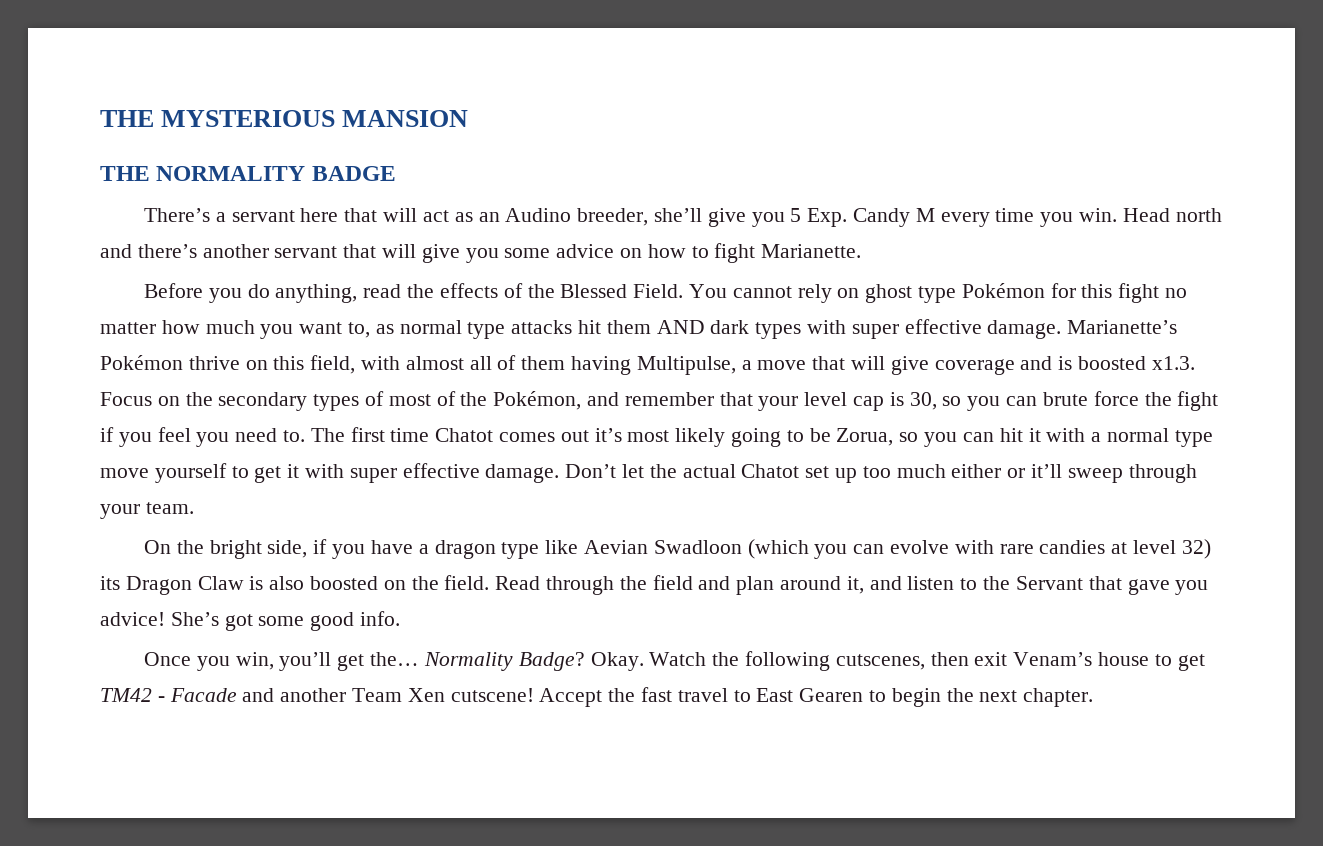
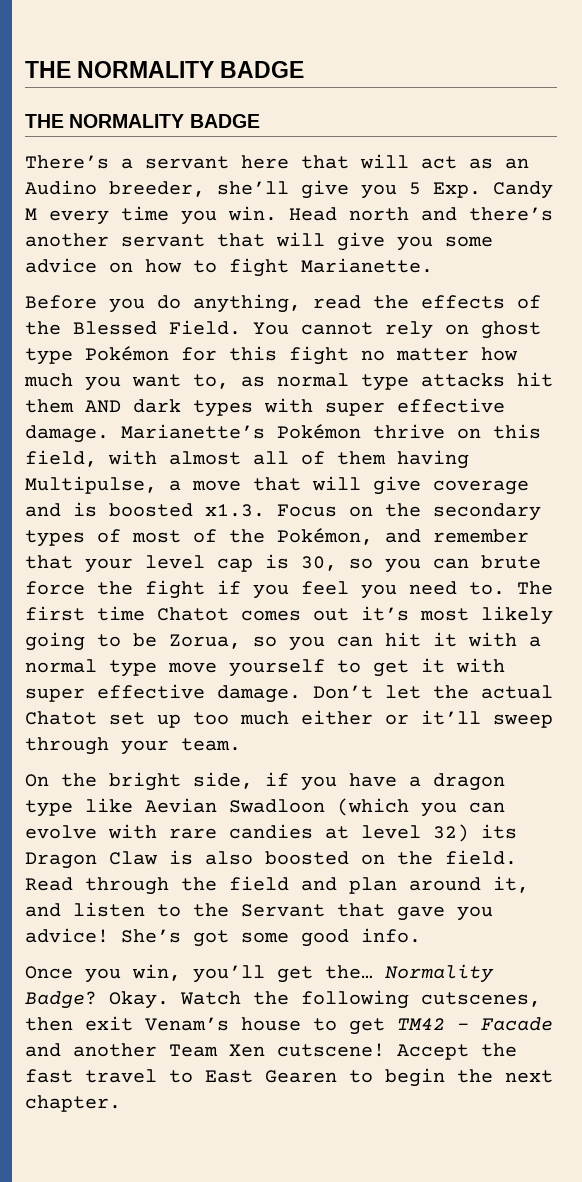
[100,110,469,127] THE MYSTERIOUS MANSION -> [25,61,305,78] THE NORMALITY BADGE

